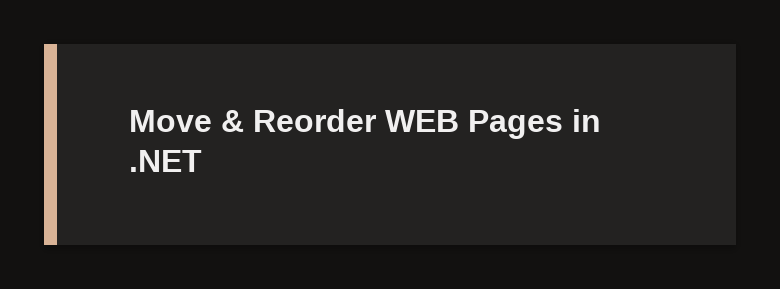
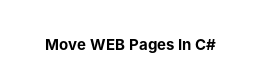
[221,109,601,139] [129,150,202,172] & Reorder WEB Pages in .NET -> [90,39,217,53] WEB Pages In C#

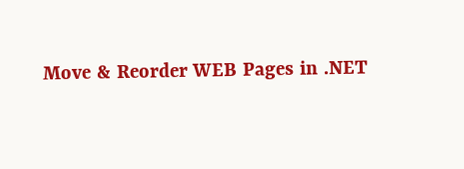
[90,39,217,53] WEB Pages In C# -> [95,60,368,80] & Reorder WEB Pages in .NET

